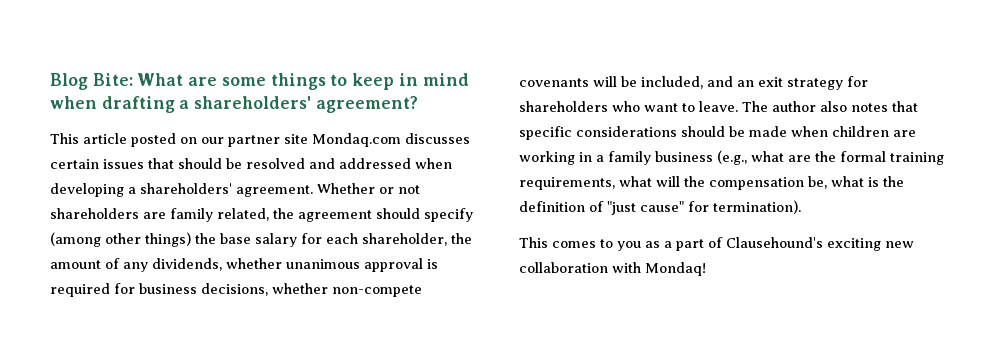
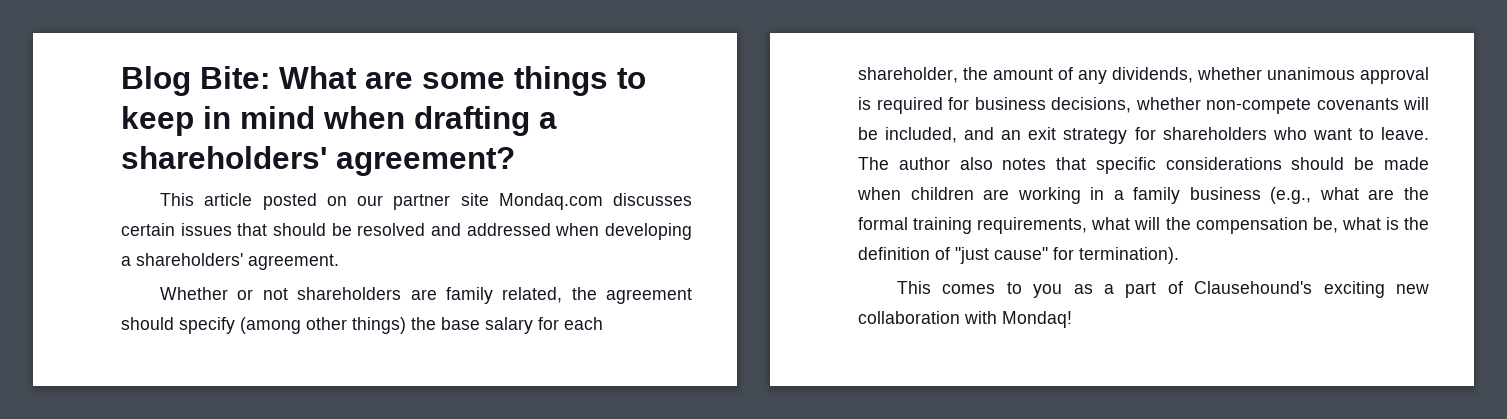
(313, 191) none -> (339, 262) //

